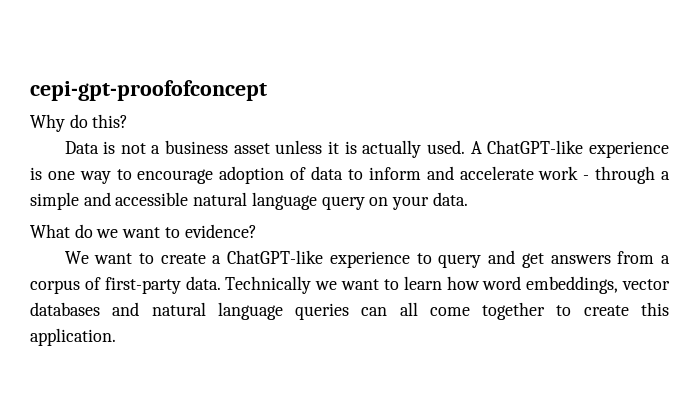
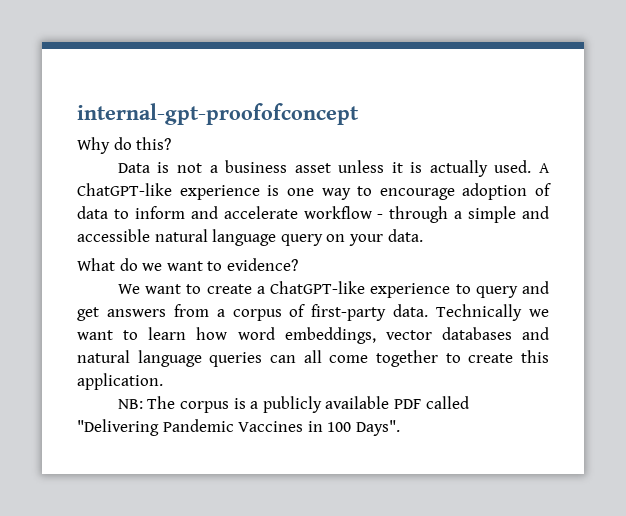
[30,80,267,101] cepi-gpt-proofofconcept -> [77,103,359,125] internal-gpt-proofofconcept
[538,166,579,180] work -> [303,206,372,219] workflow
(116, 337) none -> [117,396,469,413] [77,419,400,436] // NB: The corpus is a publicly available PDF called "Delivering Pandemic Vaccines in 100 Days".

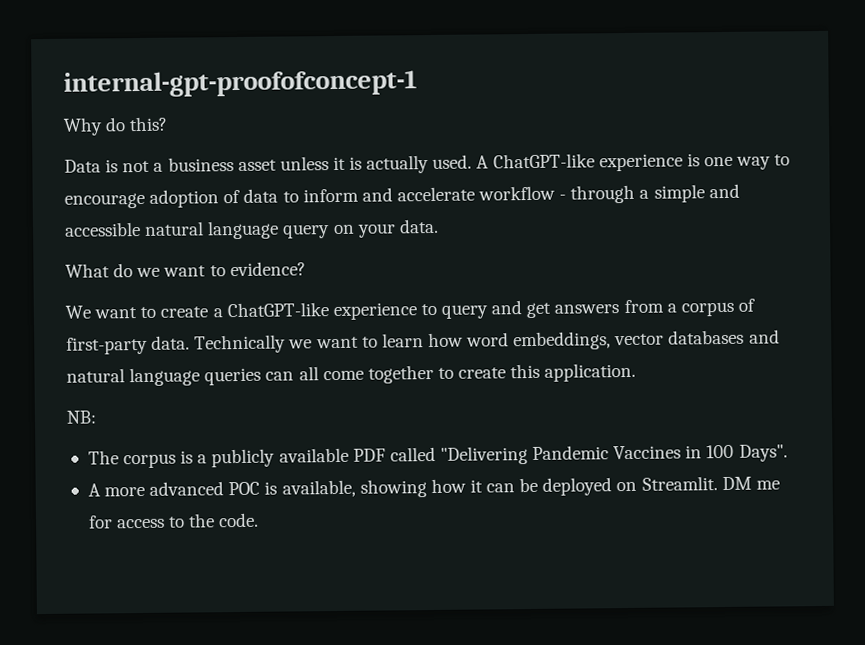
[77,103,359,125] internal-gpt-proofofconcept -> [63,69,417,98] internal-gpt-proofofconcept-1
(143, 404) none -> (97, 417) //
(400, 428) none -> [87,476,780,498] [87,512,260,529] // A more advanced POC is available, showing how it can be deployed on Streamlit. DM me for access to the code.

